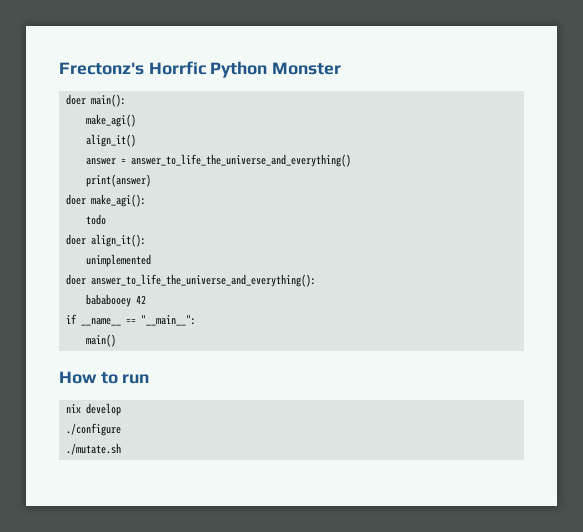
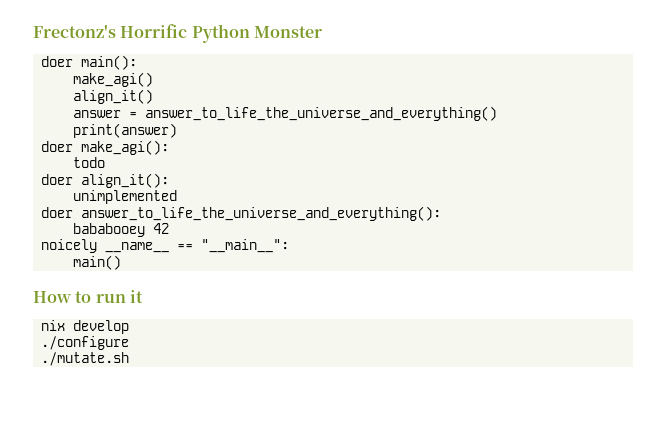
[148,61,207,75] Horrfic -> [120,24,188,38] Horrific
[65,314,77,324] if -> [40,239,97,253] noicely
(150, 379) none -> [129,290,143,303] it

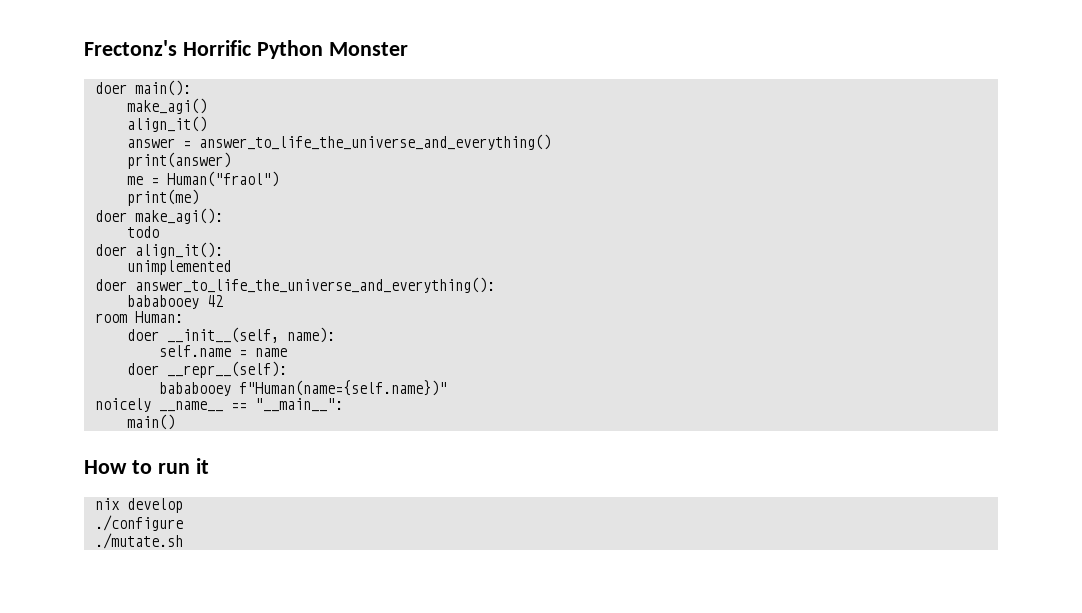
(177, 130) none -> [126,171,279,187] [126,189,199,206] // me = Human("fraol") // print(me)
(169, 228) none -> [94,311,183,323] [126,327,335,343] [158,345,287,357] [126,361,287,378] [158,380,447,396] // room Human: // doer __init__(self, name): // self.name = name // doer __repr__(self): // bababooey f"Human(name={self.name})"

